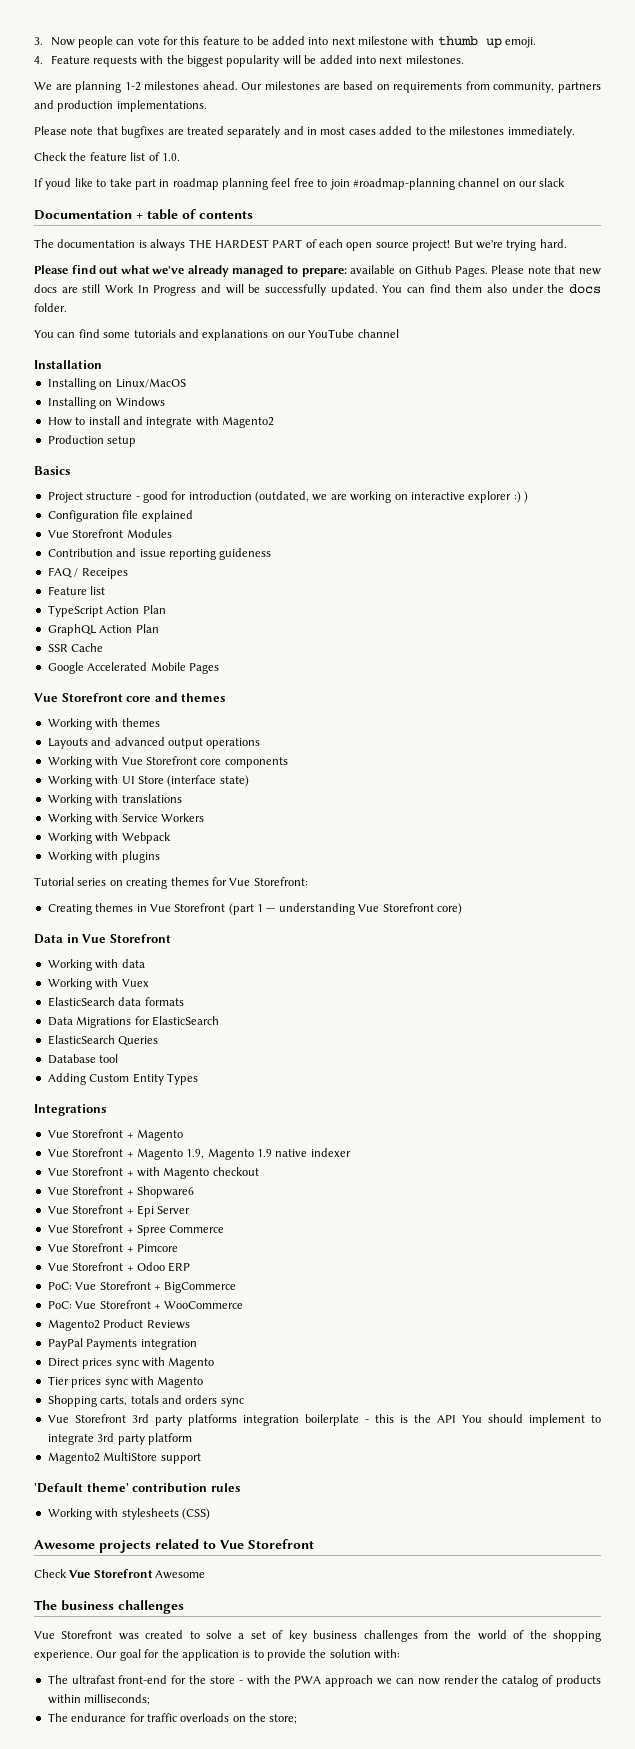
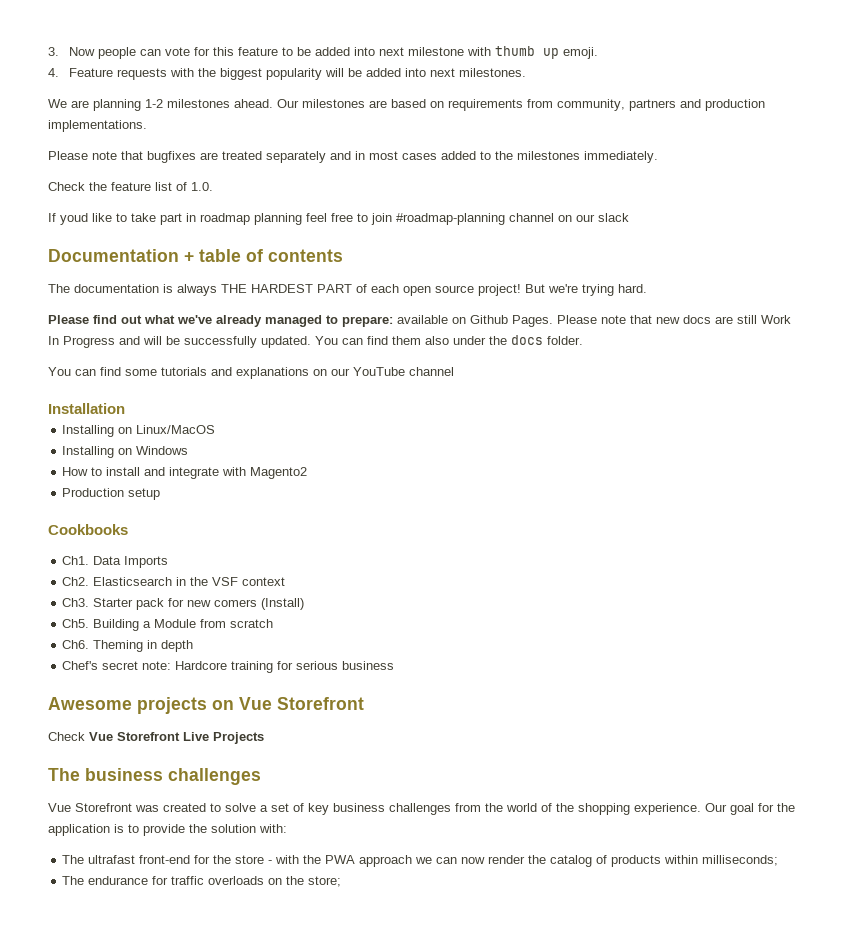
[34,466,70,475] [47,491,528,503] [47,510,193,522] [47,529,172,538] [47,548,272,560] [47,567,128,579] [47,586,106,595] [47,605,166,617] [47,624,159,636] [47,643,104,652] [47,662,219,674] [34,693,226,702] [47,718,160,730] [47,737,261,749] [47,756,288,768] [47,775,249,787] [47,794,182,806] [47,813,204,825] [47,832,171,844] [47,851,160,863] [34,877,308,889] [47,903,462,915] [34,934,171,944] [47,959,145,971] [47,978,149,990] [47,997,184,1007] [47,1016,219,1028] [47,1035,159,1046] [47,1054,119,1064] [47,1073,198,1085] [34,1104,106,1116] [47,1129,183,1141] [47,1148,351,1160] [47,1167,259,1179] [47,1186,194,1198] [47,1205,191,1217] [47,1224,225,1236] [47,1243,178,1252] [47,1262,191,1272] [47,1281,237,1293] [47,1300,244,1309] [47,1319,190,1331] [47,1338,197,1350] [47,1357,215,1369] [47,1376,204,1388] [47,1395,244,1407] [47,1414,601,1426] [47,1433,192,1445] [47,1452,201,1464] [34,1483,240,1493] [47,1508,210,1520] Basics // Project structure - good for introduction (outdated, we are working on interactive explorer :) ) // Configuration file explained // Vue Storefront Modules // Contribution and issue reporting guideness // FAQ / Receipes // Feature list // TypeScript Action Plan // GraphQL Action Plan // SSR Cache // Google Accelerated Mobile Pages // Vue Storefront core and themes // Working with themes // Layouts and advanced output operations // Working with Vue Storefront core components // Working with UI Store (interface state) // Working with translations // Working with Service Workers // Working with Webpack // Working with plugins // Tutorial series on creating themes for Vue Storefront: // Creating themes in Vue Storefront (part 1 — understanding Vue Storefront core) // Data in Vue Storefront // Working with data // Working with Vuex // ElasticSearch data formats // Data Migrations for ElasticSearch // ElasticSearch Queries // Database tool // Adding Custom Entity Types // Integrations // Vue Storefront + Magento // Vue Storefront + Magento 1.9, Magento 1.9 native indexer // Vue Storefront + with Magento checkout // Vue Storefront + Shopware6 // Vue Storefront + Epi Server // Vue Storefront + Spree Commerce // Vue Storefront + Pimcore // Vue Storefront + Odoo ERP // PoC: Vue Storefront + BigCommerce // PoC: Vue Storefront + WooCommerce // Magento2 Product Reviews // PayPal Payments integration // Direct prices sync with Magento // Tier prices sync with Magento // Shopping carts, totals and orders sync // Vue Storefront 3rd party platforms integration boilerplate - this is the API You should implement to integrate 3rd party platform // Magento2 MultiStore support // 'Default theme' contribution rules // Working with stylesheets (CSS) -> [48,524,128,535] [62,556,169,568] [62,577,286,586] [62,598,305,610] [62,619,274,631] [62,640,194,652] [62,661,395,673] Cookbooks // Ch1. Data Imports // Ch2. Elasticsearch in the VSF context // Ch3. Starter pack for new comers (Install) // Ch5. Building a Module from scratch // Ch6. Theming in depth // Chef's secret note: Hardcore training for serious business
[155,1539,216,1549] related to -> [212,700,234,710] on
[155,1570,206,1579] Awesome -> [183,732,264,744] Live Projects

